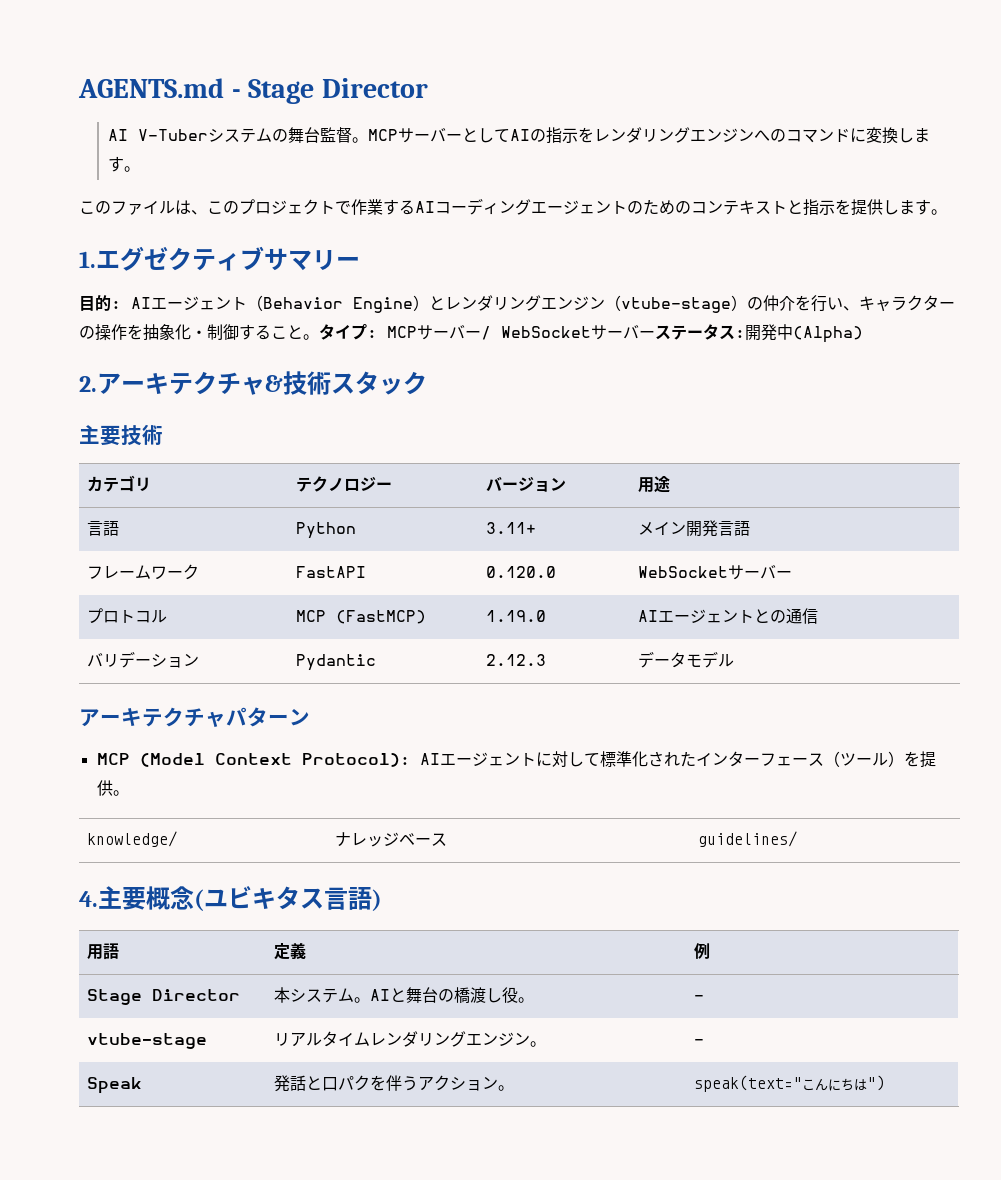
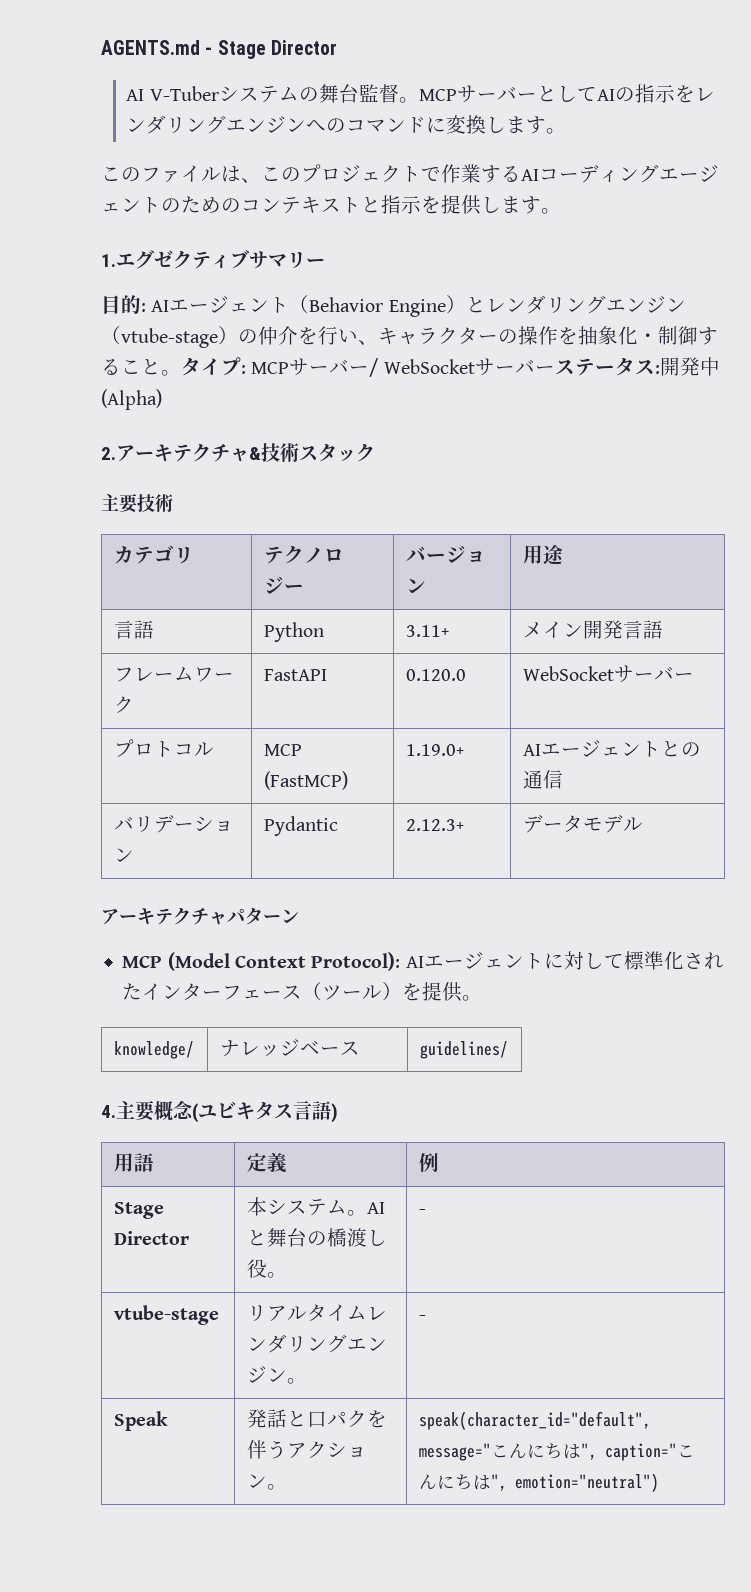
[486,610,547,622] 1.19.0 -> [405,744,464,756] 1.19.0+
[486,654,547,666] 2.12.3 -> [405,819,464,831] 2.12.3+
[694,1075,886,1092] speak(text="こんにちは") -> [418,1411,651,1430] [418,1443,695,1461] [418,1473,659,1492] speak(character_id="default", message="こんにちは", caption="こんにちは", emotion="neutral")

